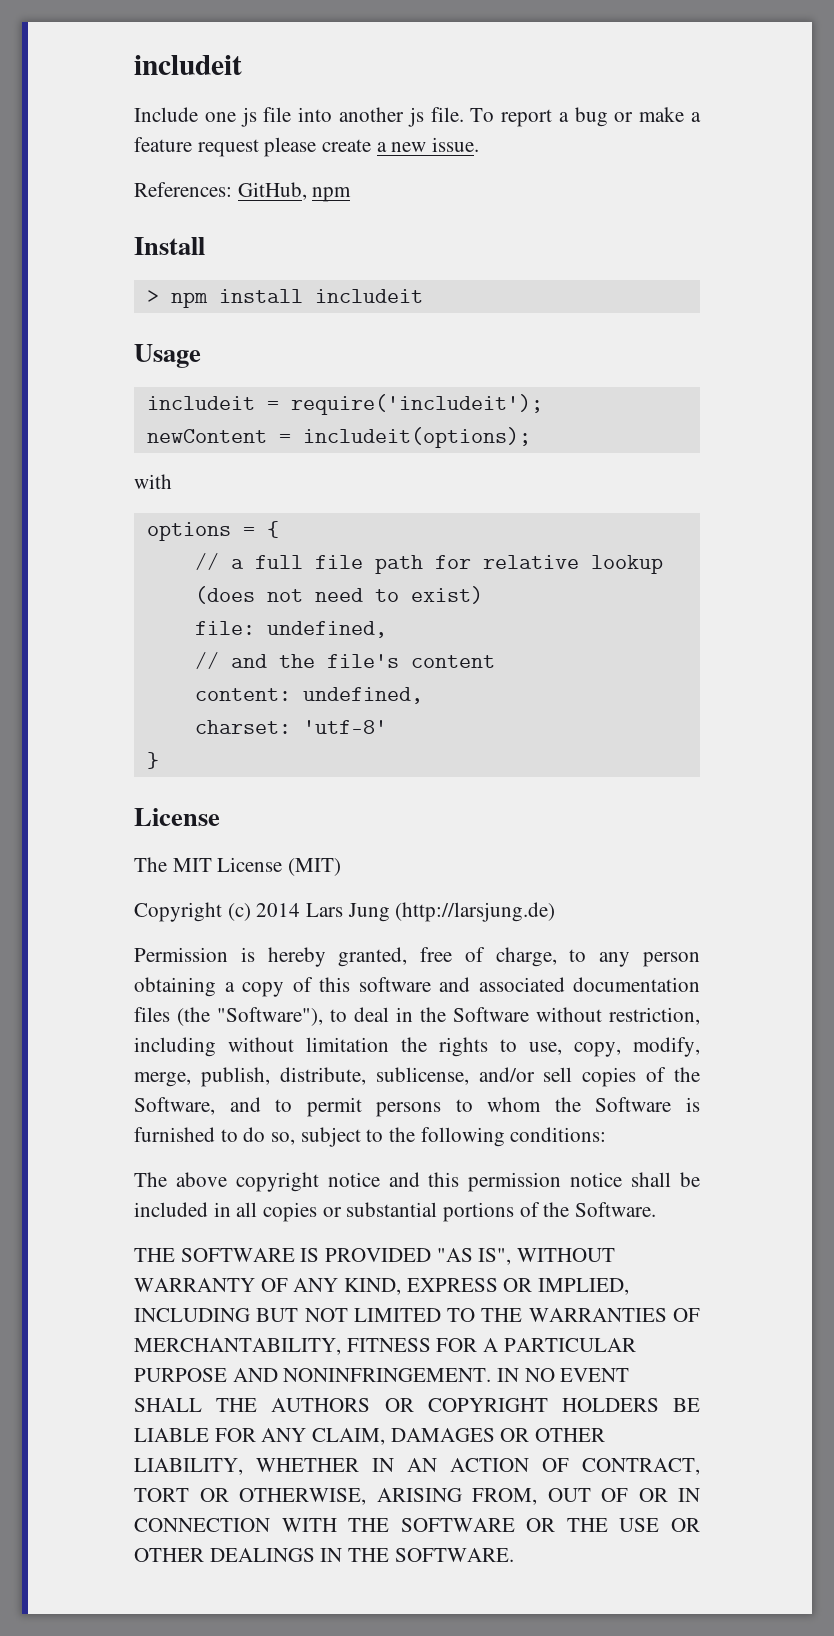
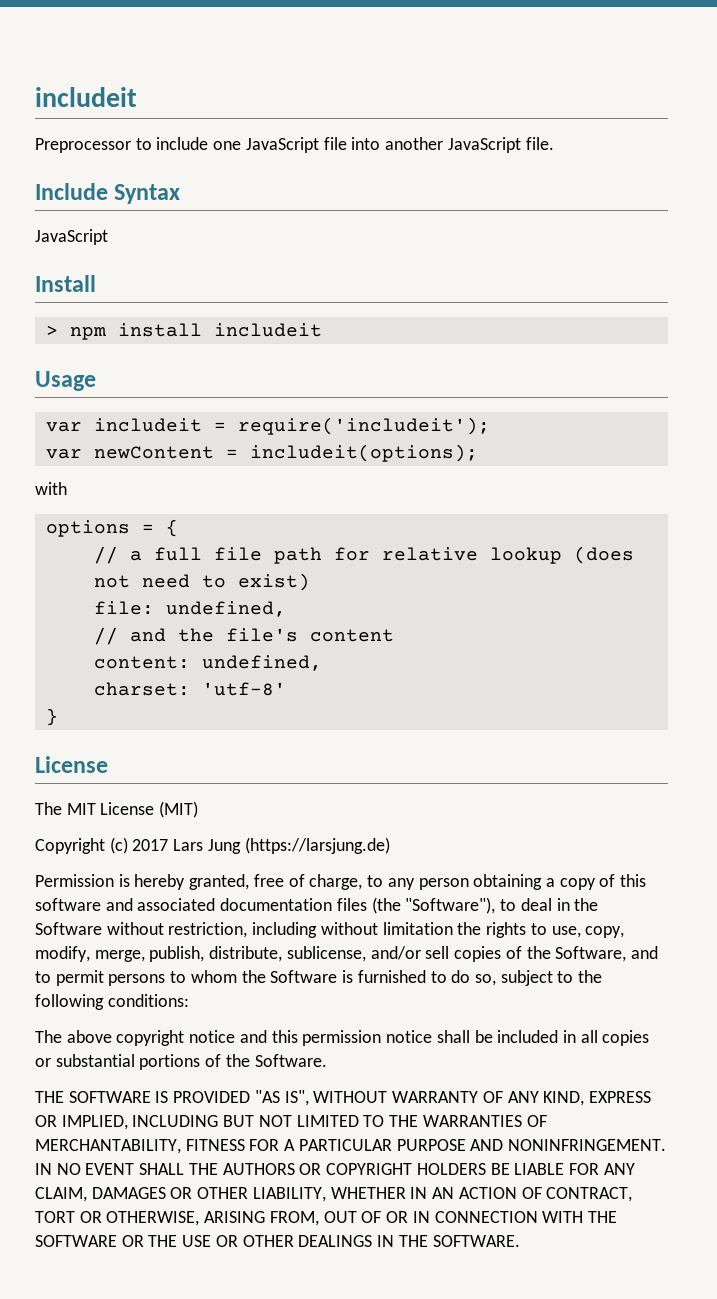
[134,55,242,75] [134,107,257,127] includeit // Include one js -> [35,87,137,107] [35,137,319,153] includeit // Preprocessor to include one JavaScript
[407,107,424,127] js -> [447,137,521,153] JavaScript
[470,107,701,127] [134,137,480,157] [134,182,352,202] To report a bug or make a feature request please create a new issue. // References: GitHub, npm -> [35,183,181,204] [35,229,108,245] // Include Syntax // JavaScript
(201, 356) none -> [45,422,82,432] var
(543, 404) none -> [45,449,82,459] var
[256,903,301,917] 2014 -> [132,839,169,851] 2017
[395,902,556,922] (http://larsjung.de) -> [244,837,390,854] (https://larsjung.de)

